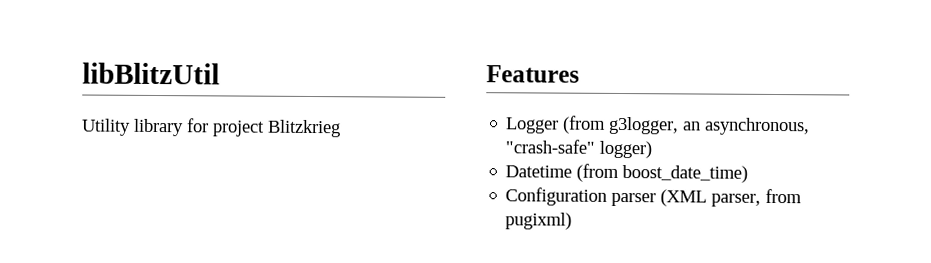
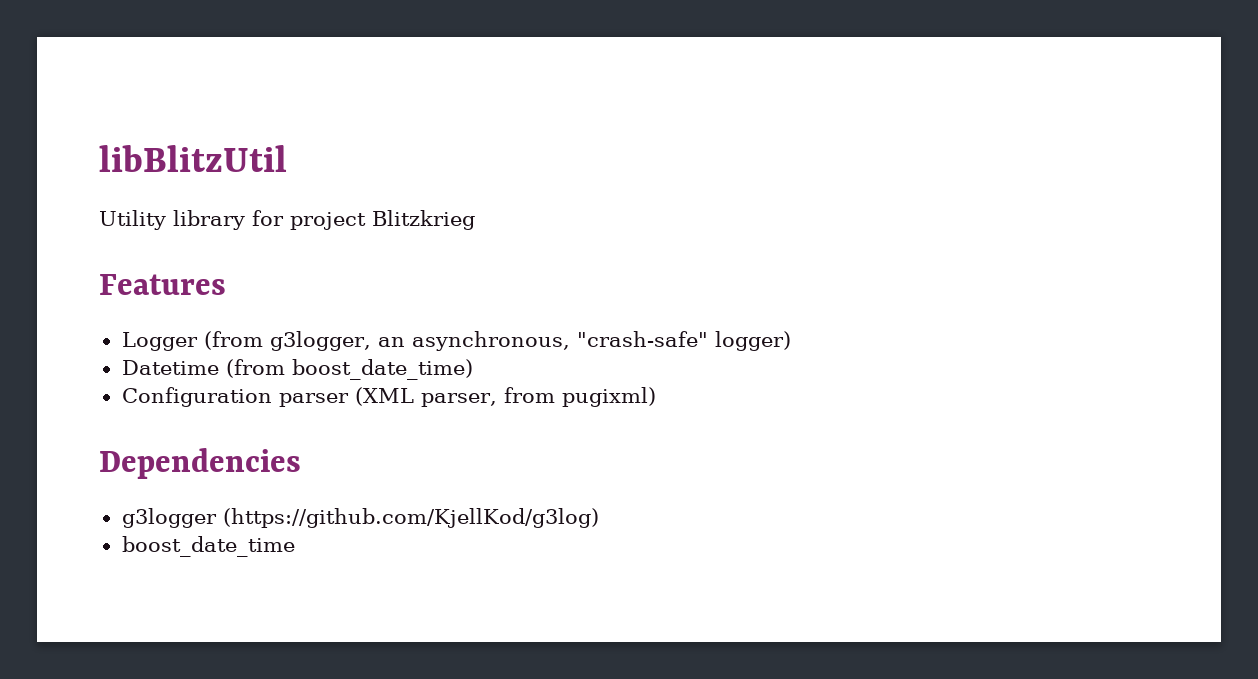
(573, 221) none -> [99,448,301,479] [121,508,599,528] [121,536,295,557] // Dependencies // g3logger (https://github.com/KjellKod/g3log) // boost_date_time

